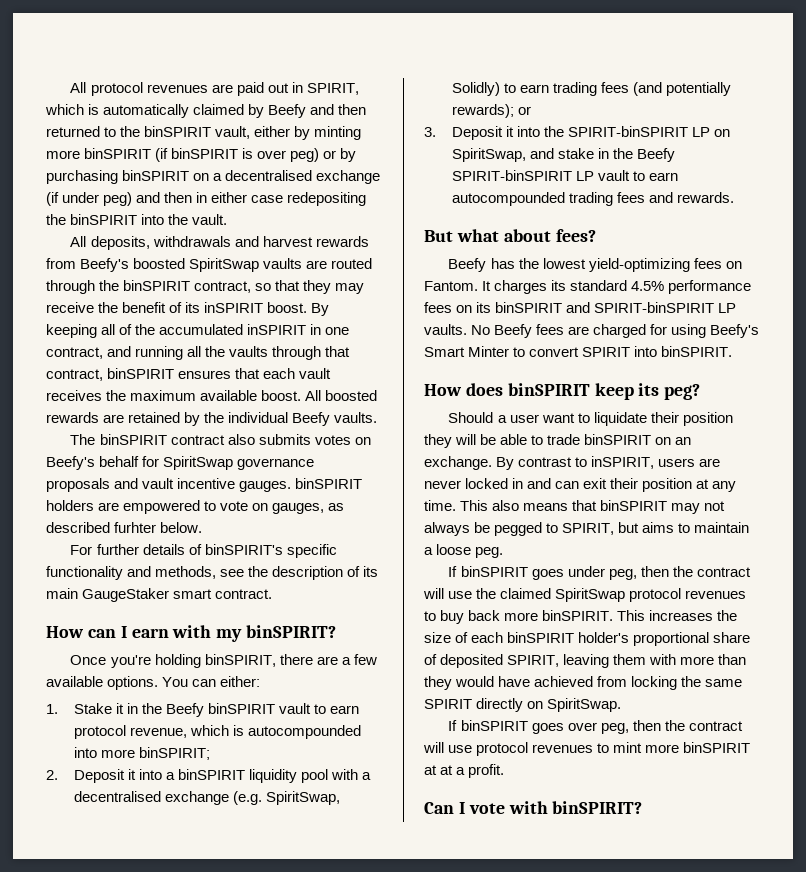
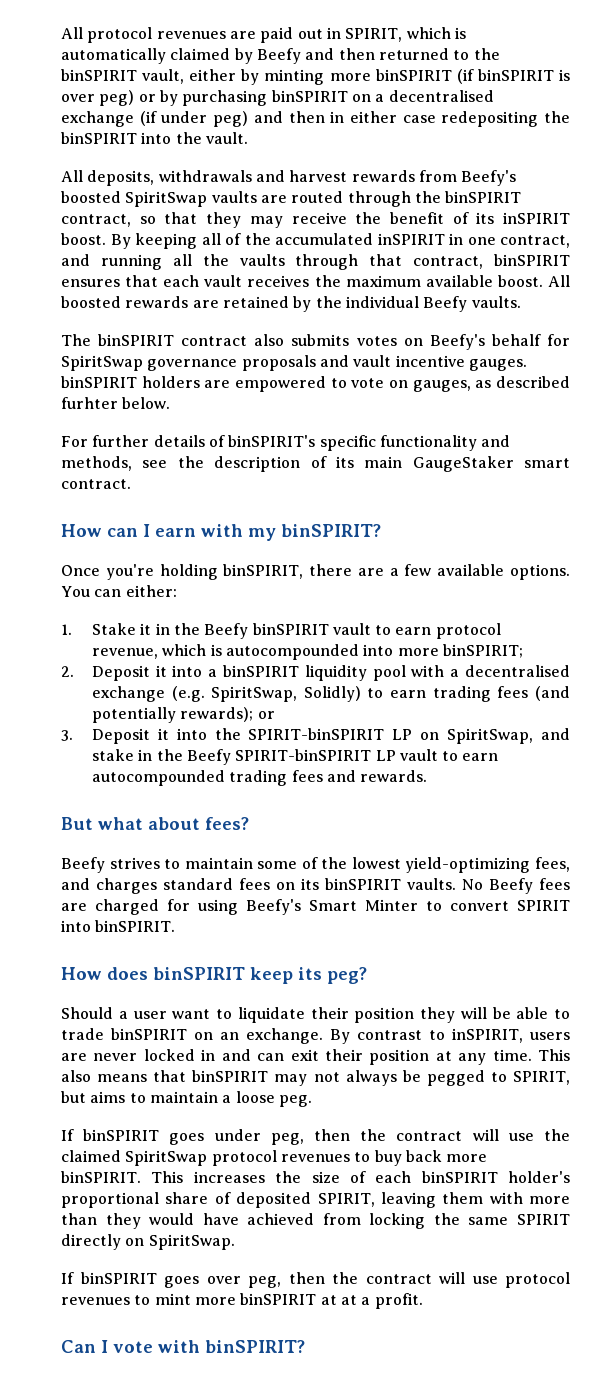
[490,258,742,272] [424,280,752,294] has the lowest yield-optimizing fees on Fantom. It charges its standard 4.5% performance -> [109,857,570,873] [61,878,233,894] strives to maintain some of the lowest yield-optimizing fees, and charges standard
[566,302,737,313] and SPIRIT-binSPIRIT LP -> (401, 884) none

